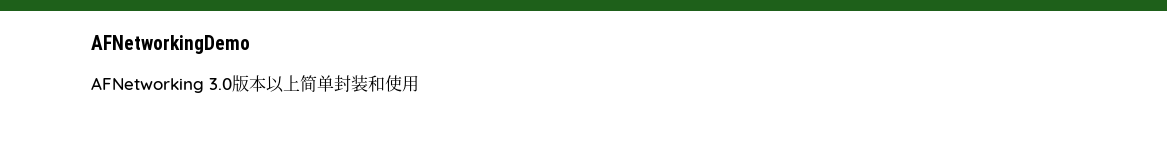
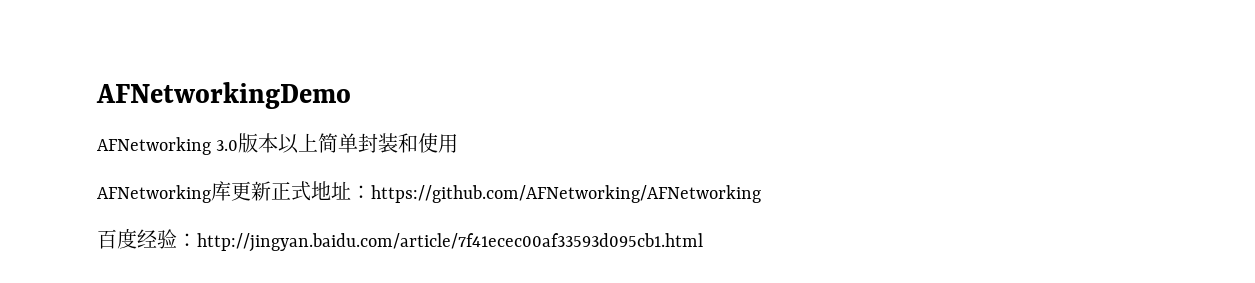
(419, 83) none -> [97,181,761,203] [97,228,703,252] // AFNetworking库更新正式地址：https://github.com/AFNetworking/AFNetworking // 百度经验：http://jingyan.baidu.com/article/7f41ecec00af33593d095cb1.html

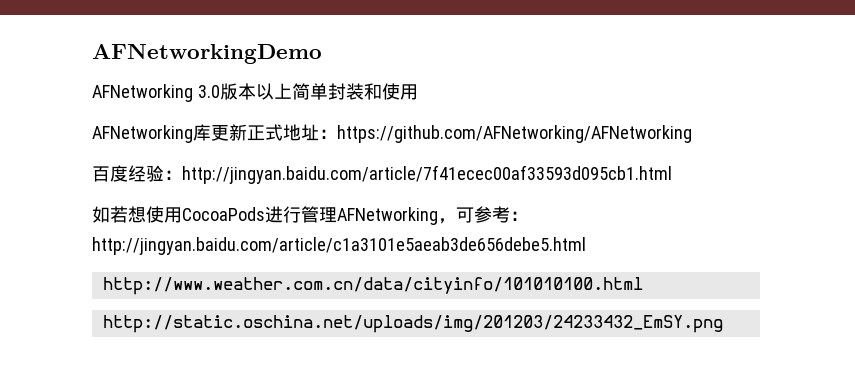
(703, 242) none -> [92,206,528,225] [92,237,586,255] [102,277,643,295] [102,315,723,333] // 如若想使用CocoaPods进行管理AFNetworking，可参考：http://jingyan.baidu.com/article/c1a3101e5aeab3de656debe5.html // http://www.weather.com.cn/data/cityinfo/101010100.html // http://static.oschina.net/uploads/img/201203/24233432_EmSY.png

